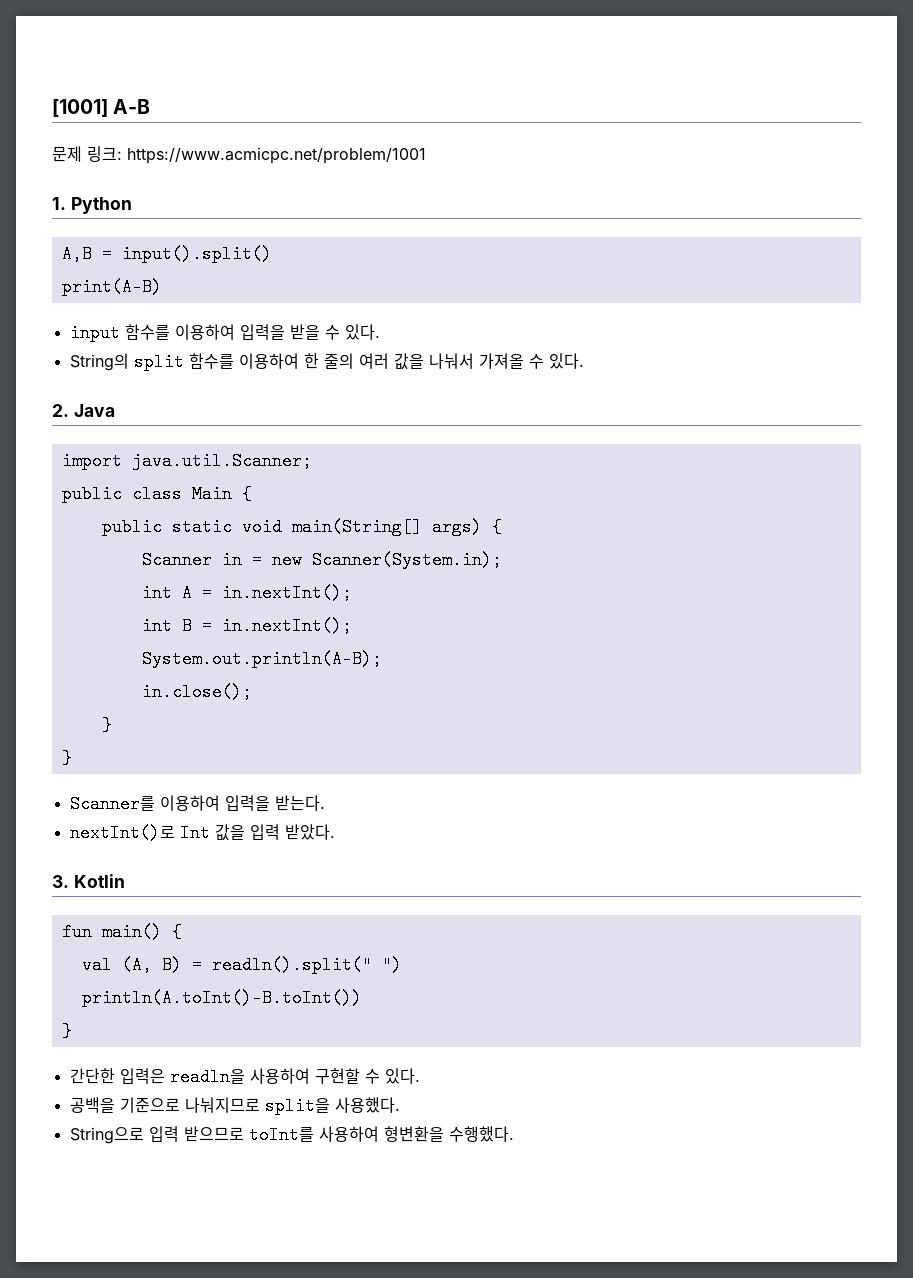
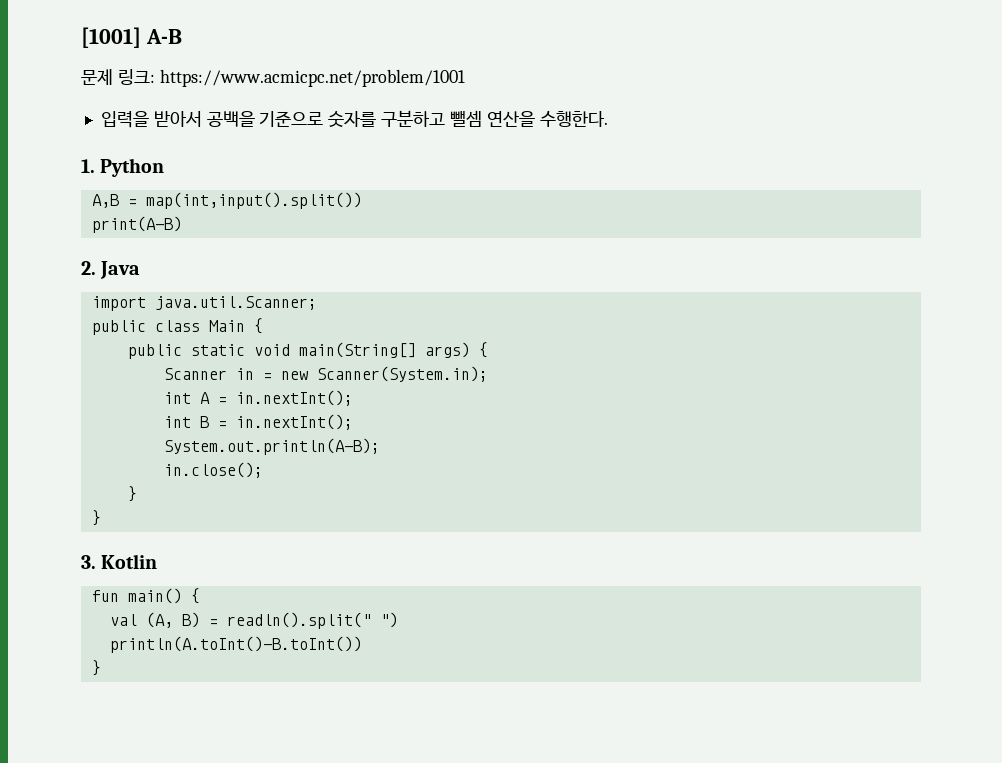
(426, 155) none -> [100,110,608,128] // 입력을 받아서 공백을 기준으로 숫자를 구분하고 뺄셈 연산을 수행한다.
[121,245,272,263] input().split() -> [145,192,362,209] map(int,input().split())
[69,324,380,342] [69,353,584,371] // input 함수를 이용하여 입력을 받을 수 있다. // String의 split 함수를 이용하여 한 줄의 여러 값을 나눠서 가져올 수 있다. -> (182, 224) none
[69,795,325,813] [69,824,335,842] // Scanner를 이용하여 입력을 받는다. // nextInt()로 Int 값을 입력 받았다. -> (101, 518) none
[69,1068,420,1086] [69,1097,400,1115] [69,1126,514,1144] // 간단한 입력은 readln을 사용하여 구현할 수 있다. // 공백을 기준으로 나눠지므로 split을 사용했다. // String으로 입력 받으므로 toInt를 사용하여 형변환을 수행했다. -> (101, 668) none

